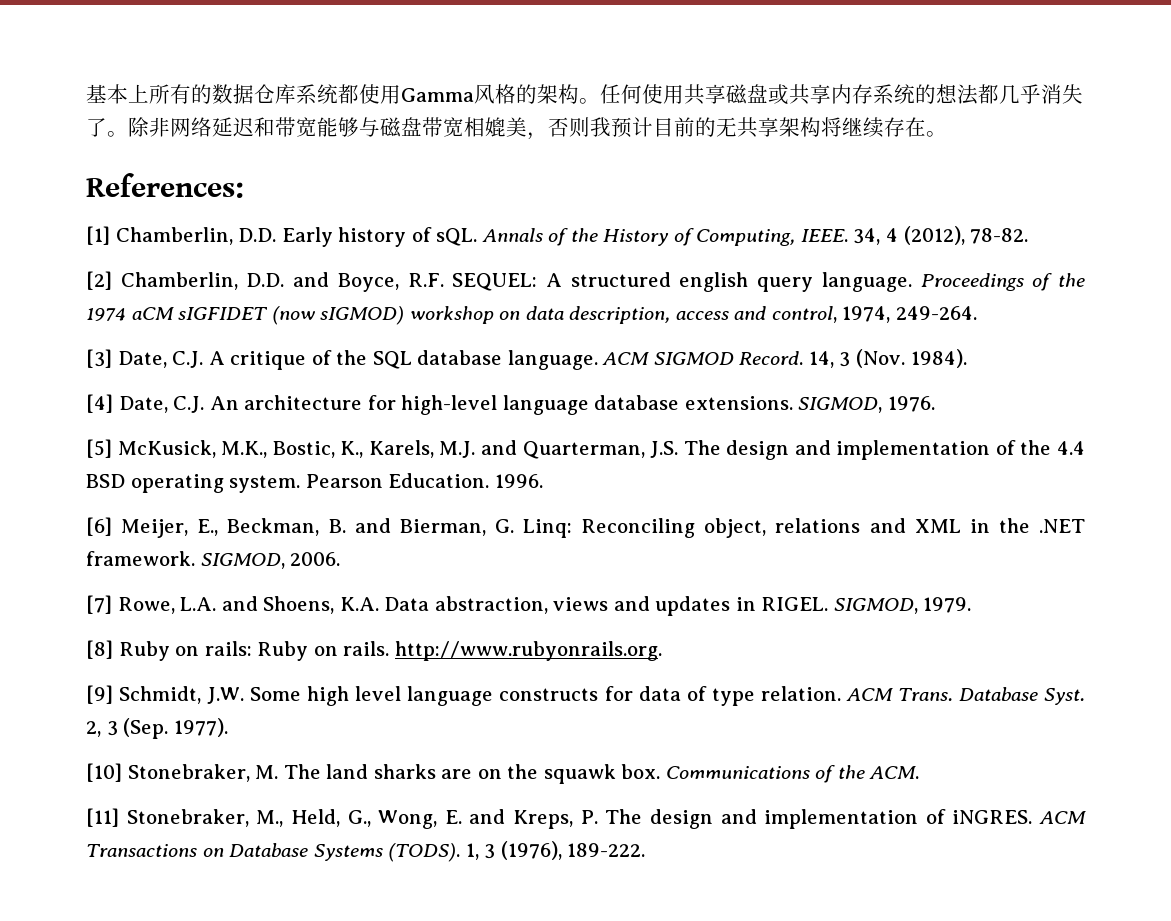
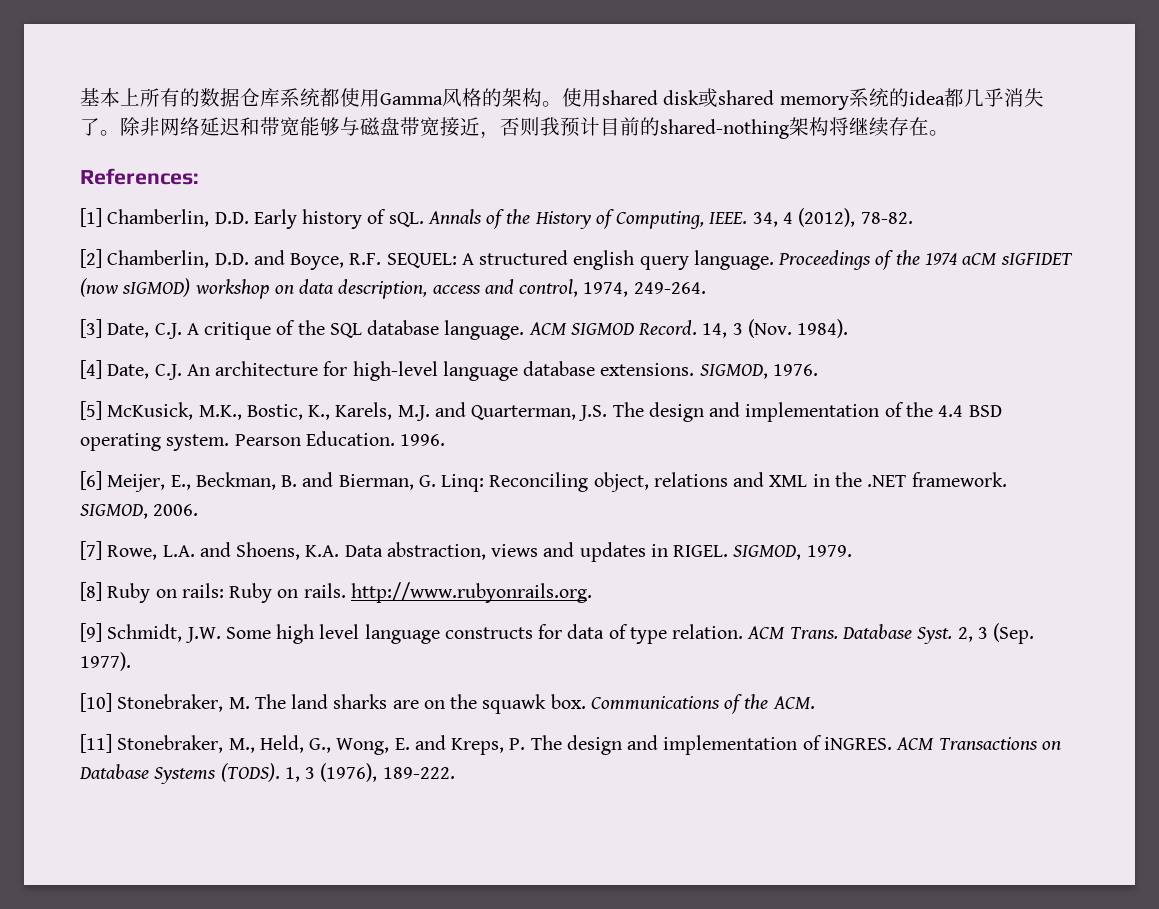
[600,84,978,105] 任何使用共享磁盘或共享内存系统的想法 -> [562,88,945,110] 使用shared disk或shared memory系统的idea
[464,117,527,137] 相媲美 -> [440,117,480,137] 接近
[716,117,779,138] 无共享 -> [660,119,789,139] shared-nothing

